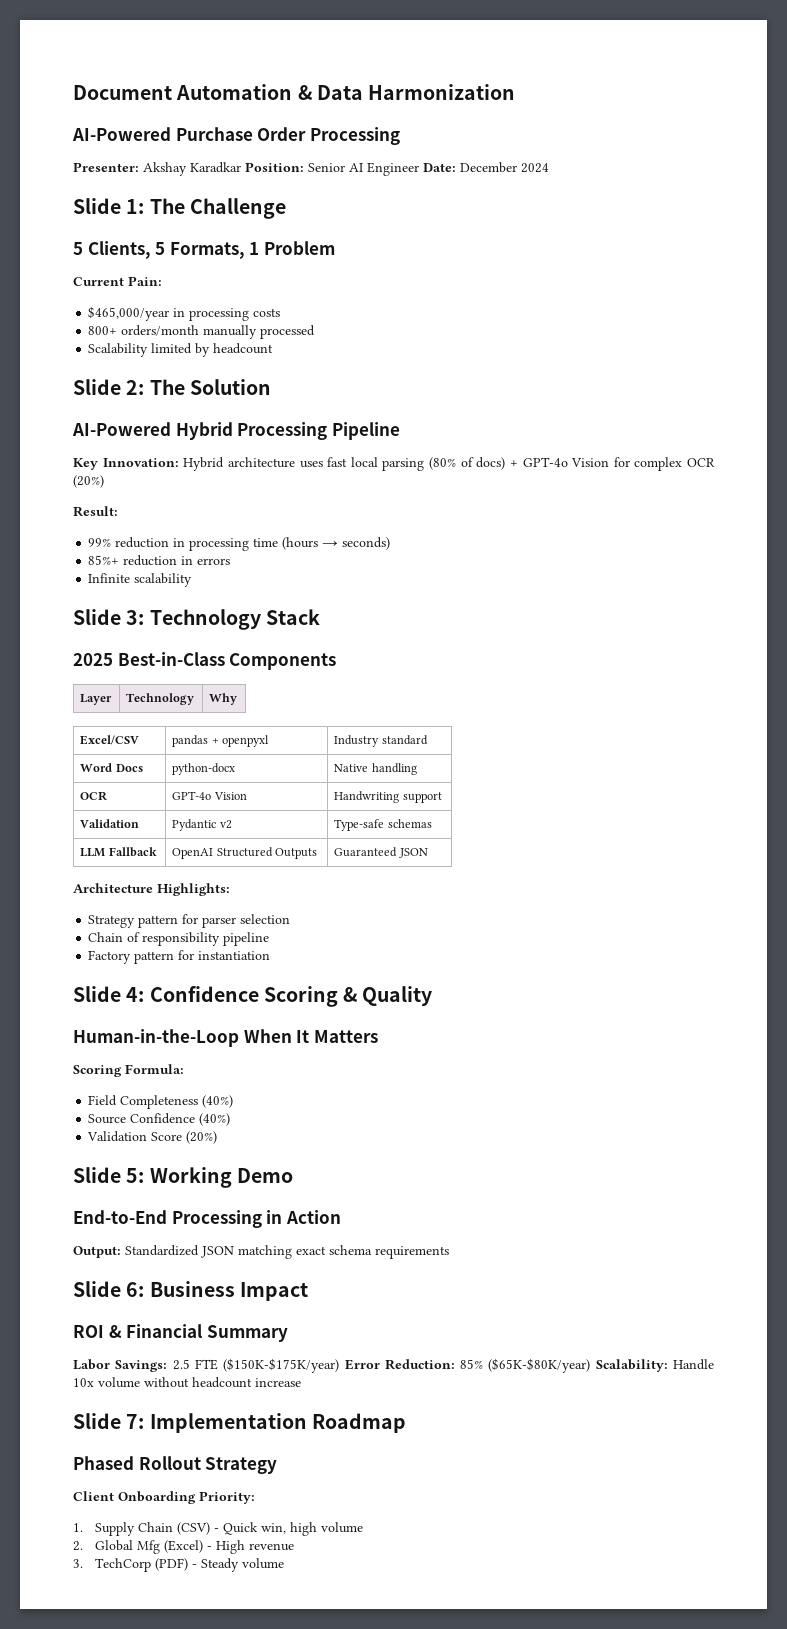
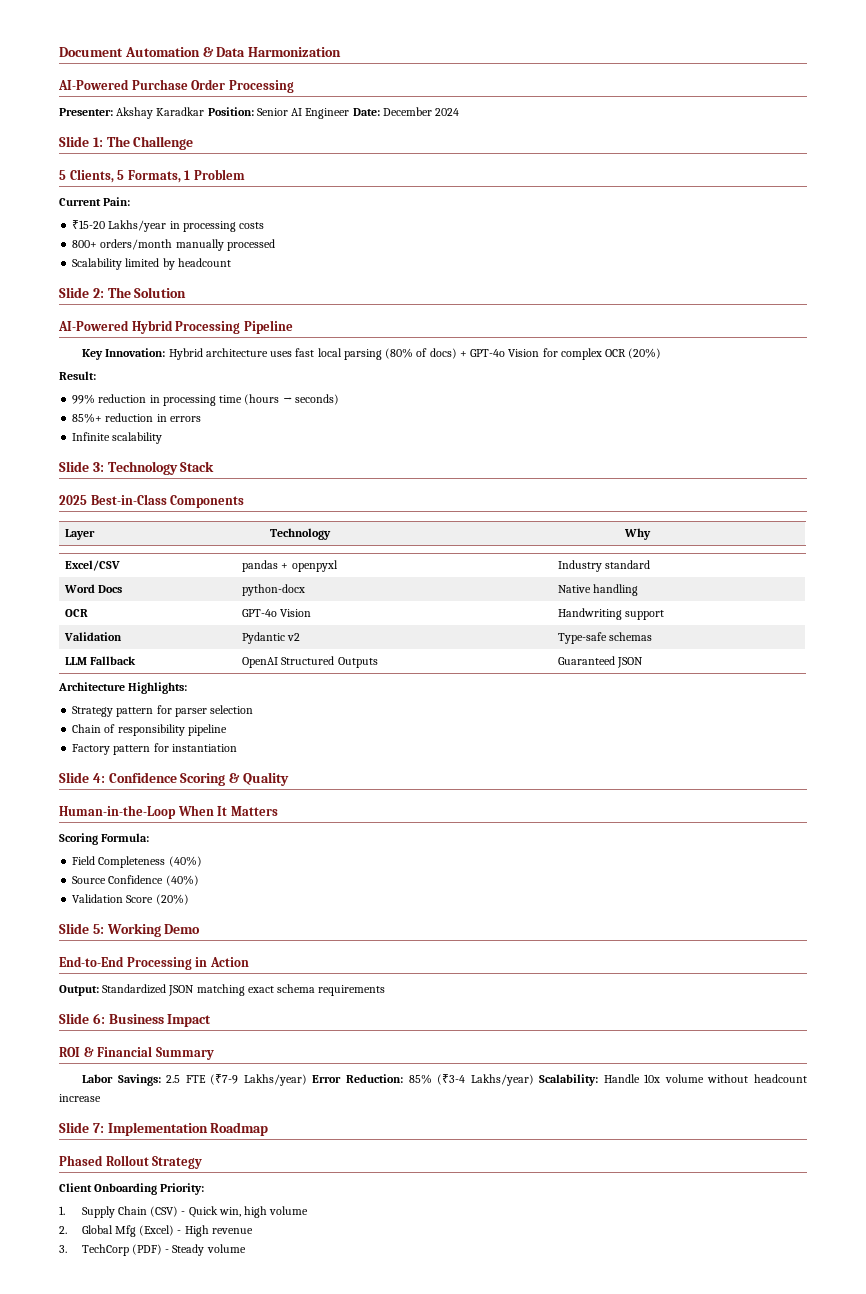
[88,306,170,321] $465,000/year -> [72,220,167,232] ₹15-20 Lakhs/year
[223,1358,340,1373] ($150K-$175K/year) -> [210,1074,307,1086] (₹7-9 Lakhs/year)
[488,1358,591,1373] ($65K-$80K/year) -> [437,1074,534,1086] (₹3-4 Lakhs/year)

